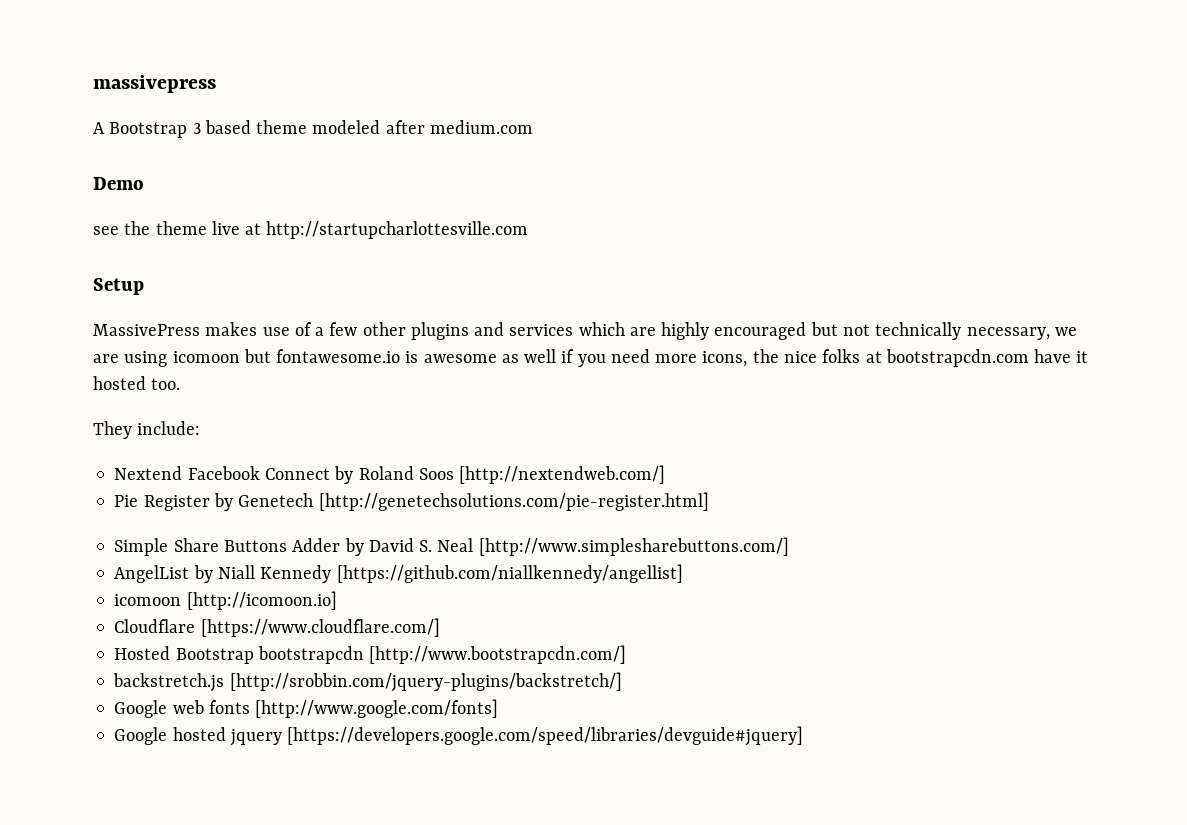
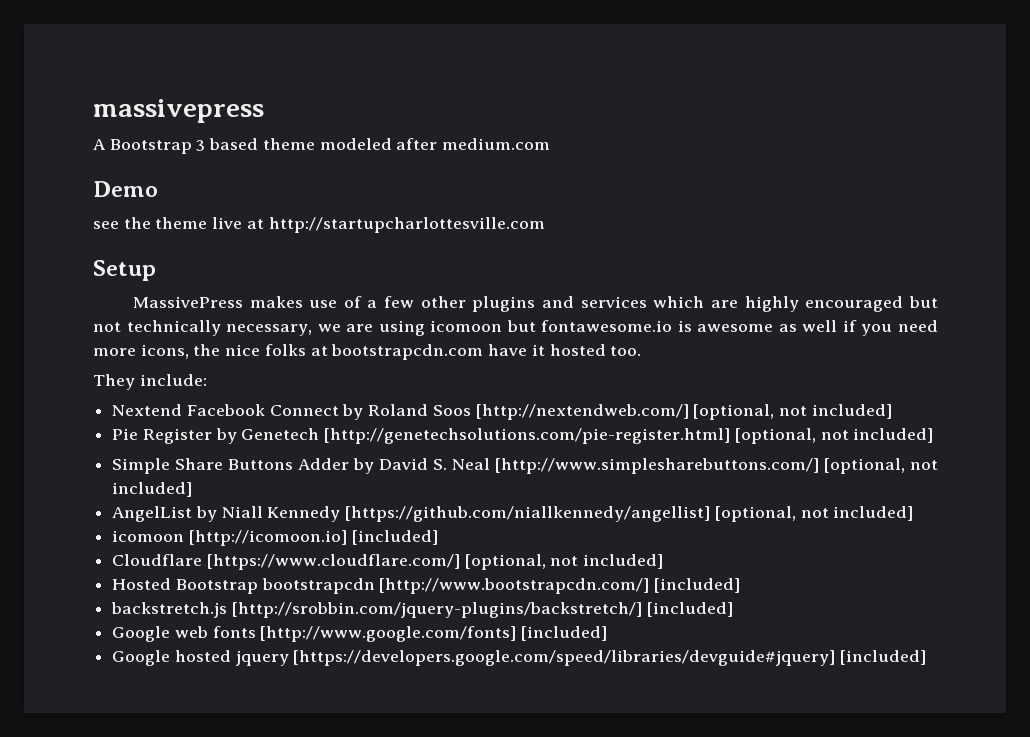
(666, 474) none -> [693,404,892,420] [optional, not included]
(709, 501) none -> [734,428,934,444] [optional, not included]
(789, 546) none -> [824,458,938,474] [112,482,193,497] [optional, not included]
(683, 573) none -> [714,506,914,522] [optional, not included]
(337, 600) none -> [351,530,438,545] [included]
(440, 627) none -> [464,554,664,570] [optional, not included]
(627, 654) none -> [654,578,741,593] [included]
(622, 682) none -> [646,602,733,617] [included]
(499, 708) none -> [521,626,608,641] [included]
(804, 736) none -> [840,650,927,665] [included]

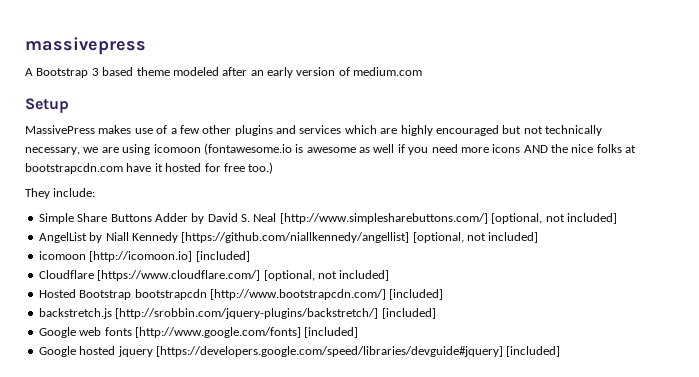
[442,138,551,150] [93,181,158,197] [93,217,545,233] medium.com // Demo // see the theme live at http://startupcharlottesville.com -> [250,67,423,78] an early version of medium.com
[506,320,673,332] but fontawesome.io -> [203,143,292,155] (fontawesome.io
[140,344,189,359] icons, -> [492,144,548,153] icons AND
[610,346,642,356] too. -> [204,162,274,174] for free too.)
[112,404,892,420] [112,428,934,444] // Nextend Facebook Connect by Roland Soos [http://nextendweb.com/] [optional, not included] // Pie Register by Genetech [http://genetechsolutions.com/pie-register.html] [optional, not included] -> (96, 192) none

